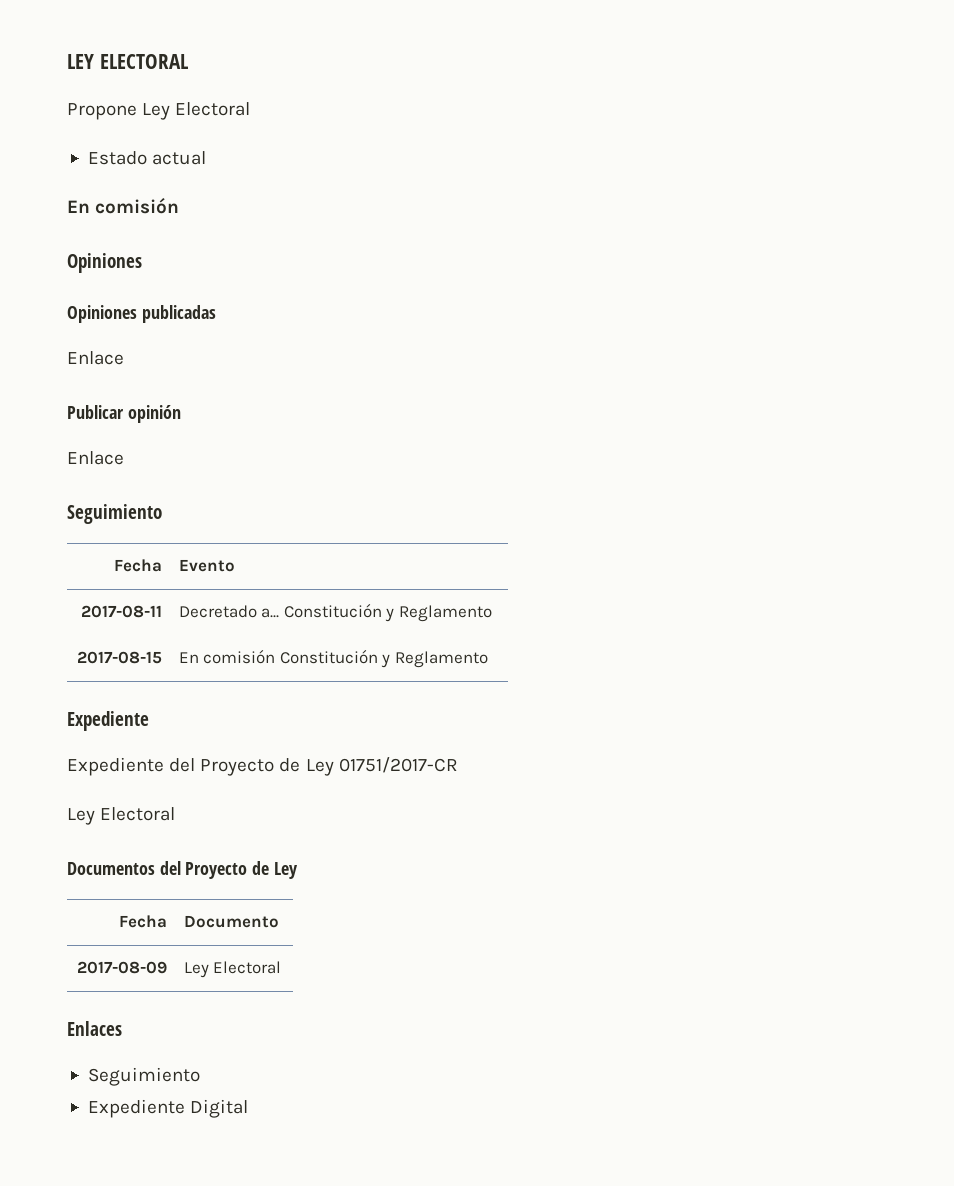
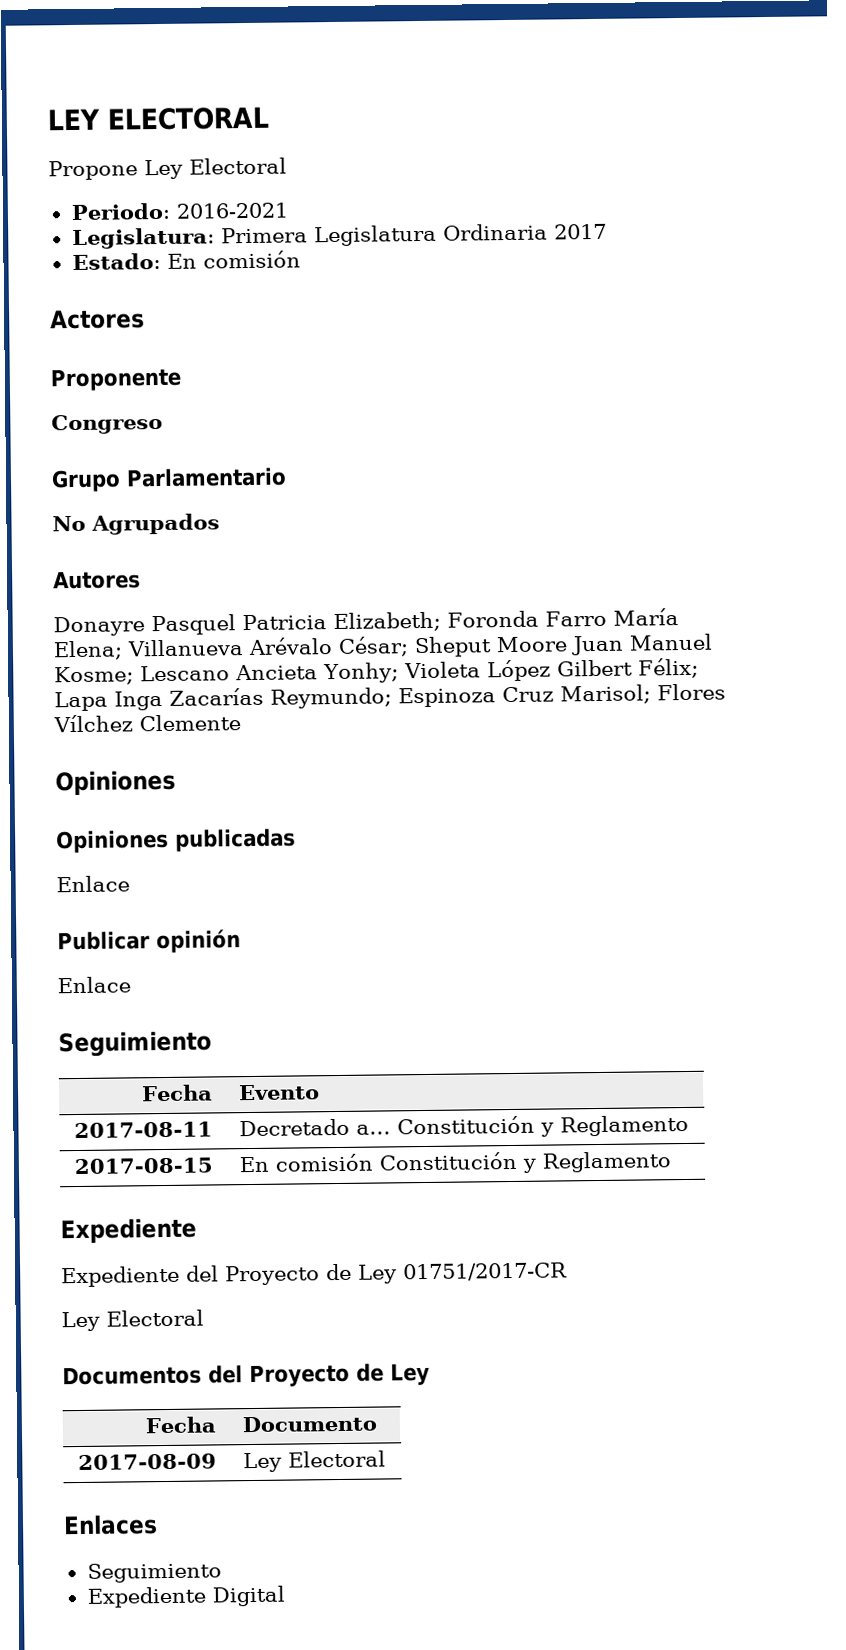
[87,151,207,165] [67,198,180,214] Estado actual // En comisión -> [70,202,288,221] [71,223,607,250] [71,250,301,271] [50,309,145,330] [50,367,181,392] [51,413,163,435] [51,467,287,493] [52,513,220,535] [53,570,141,590] [53,608,679,637] [53,633,712,661] [54,657,699,686] [54,683,726,712] [53,714,241,733] Periodo: 2016-2021 // Legislatura: Primera Legislatura Ordinaria 2017 // Estado: En comisión // Actores // Proponente // Congreso // Grupo Parlamentario // No Agrupados // Autores // Donayre Pasquel Patricia Elizabeth; Foronda Farro María Elena; Villanueva Arévalo César; Sheput Moore Juan Manuel Kosme; Lescano Ancieta Yonhy; Violeta López Gilbert Félix; Lapa Inga Zacarías Reymundo; Espinoza Cruz Marisol; Flores Vílchez Clemente

